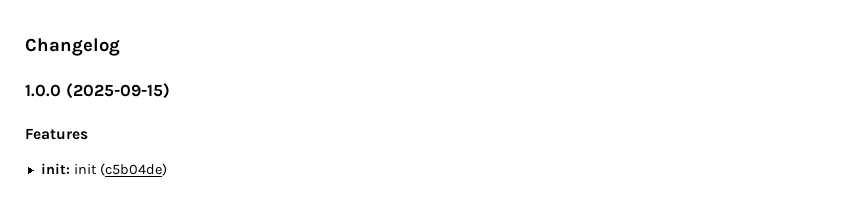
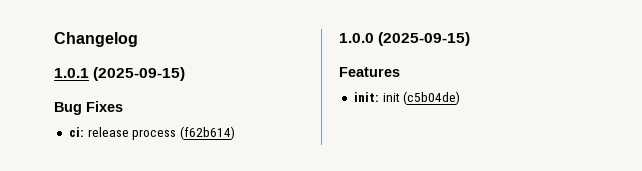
(120, 47) none -> [54,67,186,81] [54,101,123,115] [68,126,235,140] // 1.0.1 (2025-09-15) // Bug Fixes // ci: release process (f62b614)

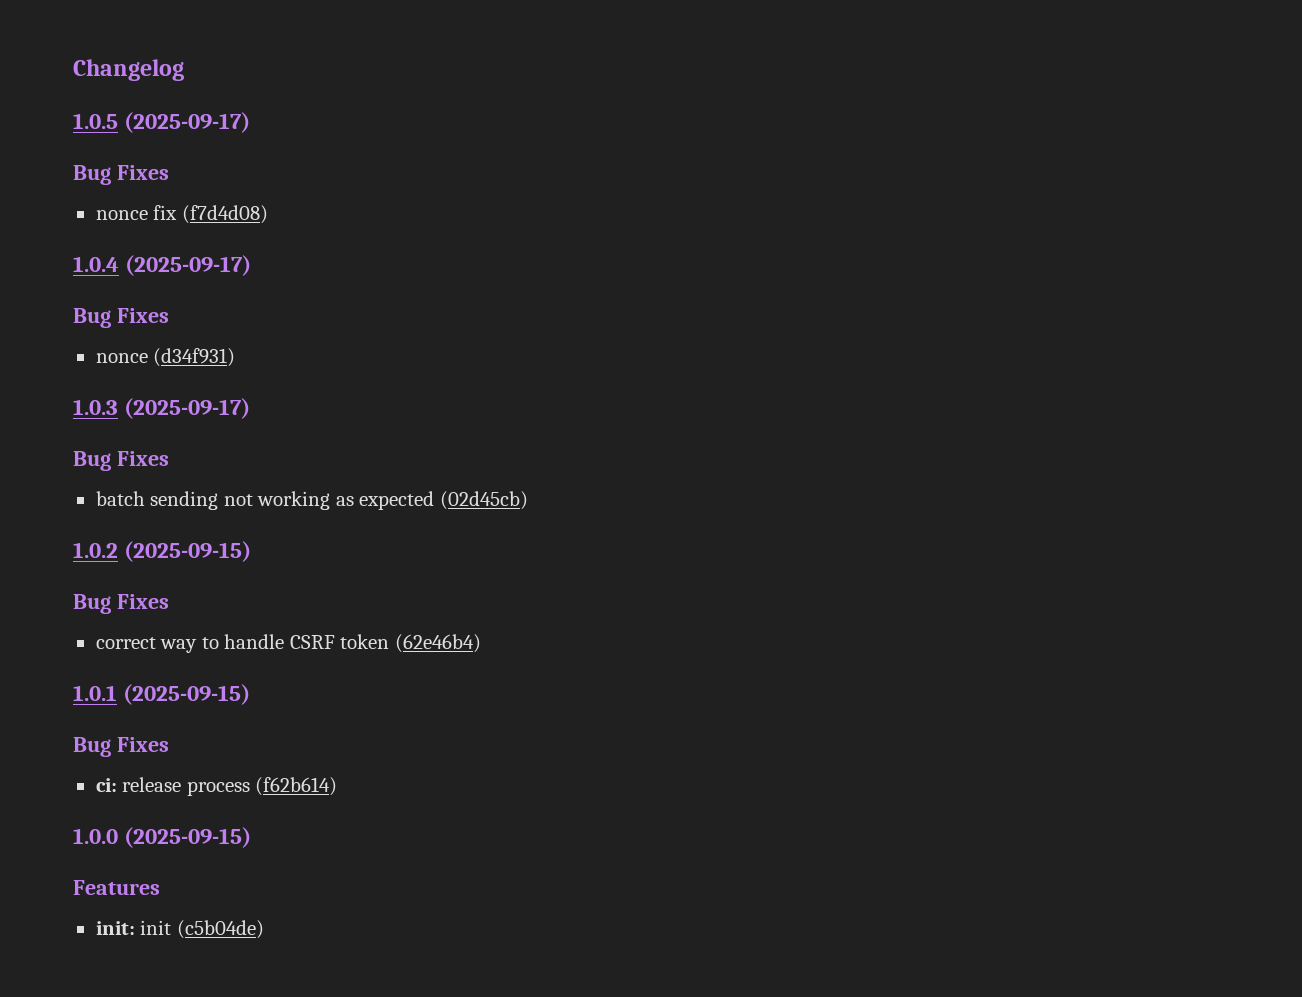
(138, 39) none -> [73,112,251,133] [73,165,169,185] [95,205,268,224] [73,255,252,276] [73,308,169,328] [95,348,236,367] [73,398,251,419] [73,451,169,471] [95,491,528,510] [73,541,252,562] [73,594,169,614] [95,634,481,653] // 1.0.5 (2025-09-17) // Bug Fixes // nonce fix (f7d4d08) // 1.0.4 (2025-09-17) // Bug Fixes // nonce (d34f931) // 1.0.3 (2025-09-17) // Bug Fixes // batch sending not working as expected (02d45cb) // 1.0.2 (2025-09-15) // Bug Fixes // correct way to handle CSRF token (62e46b4)

